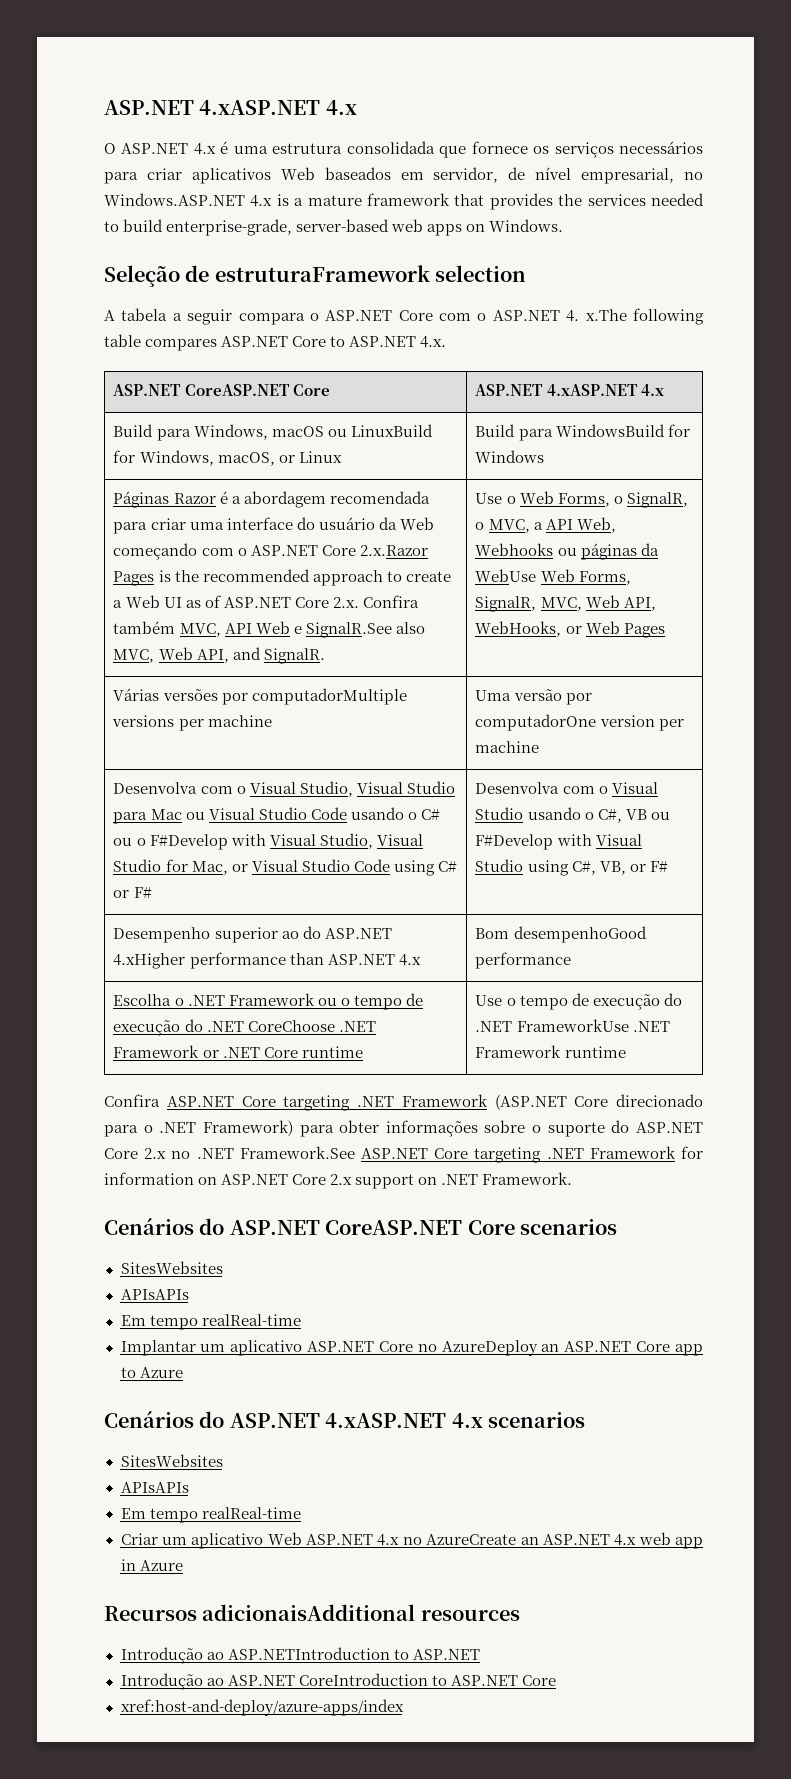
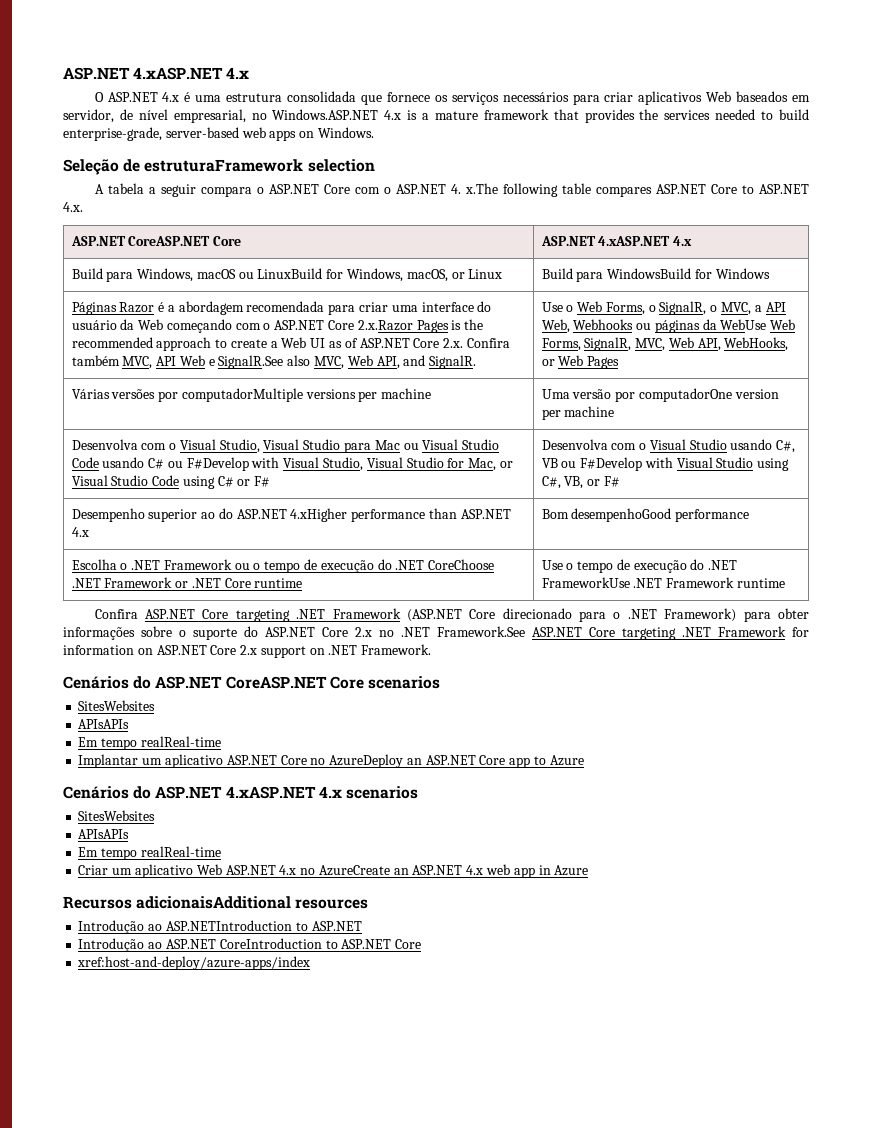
[407,812,417,820] o -> (145, 462) none
[136,838,146,846] o -> (183, 464) none
[584,812,594,820] o -> (773, 444) none

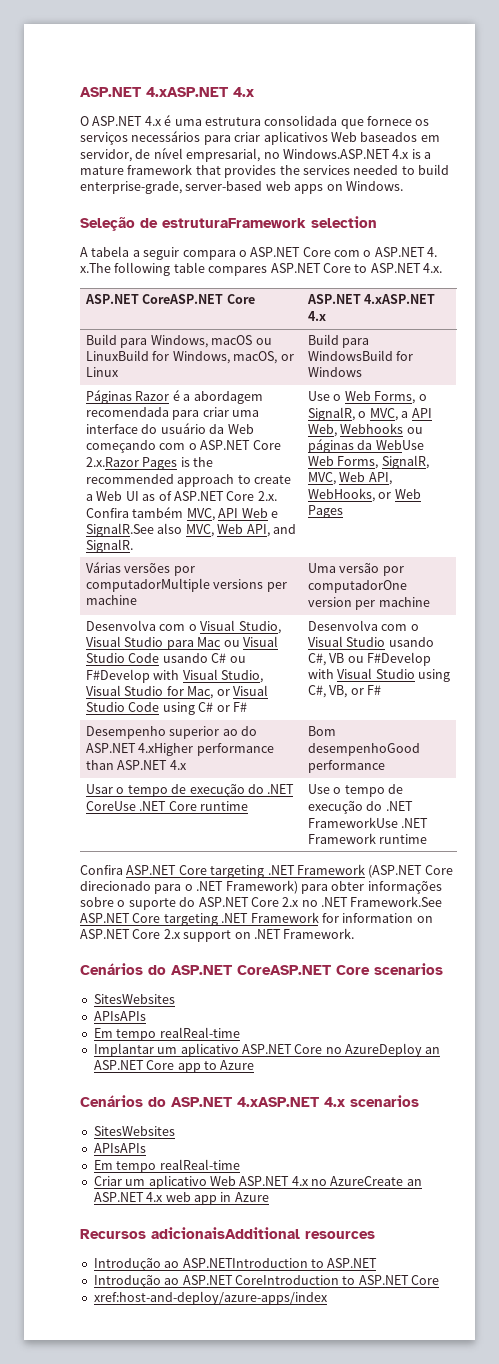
[71,559,495,573] [71,577,189,588] Escolha o .NET Framework ou o tempo de execução do .NET CoreChoose .NET Framework or -> [86,784,295,797] [86,801,137,811] Usar o tempo de execução do .NET CoreUse

